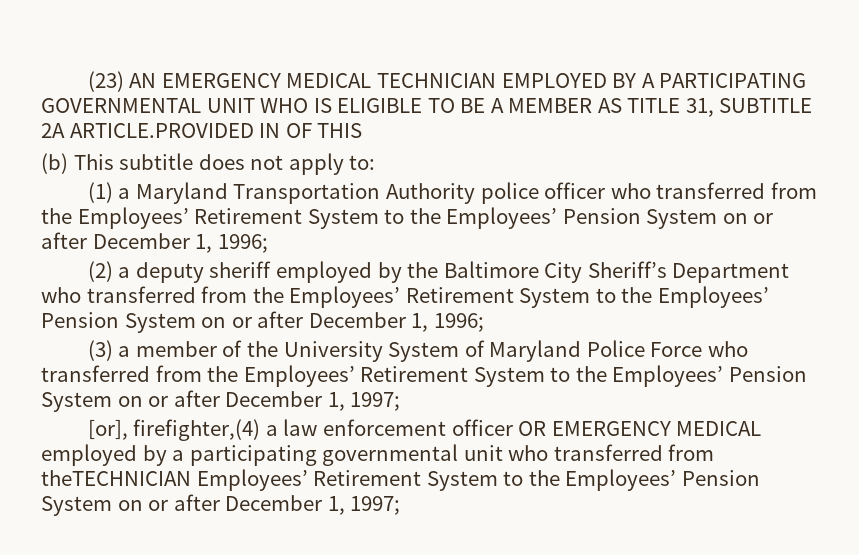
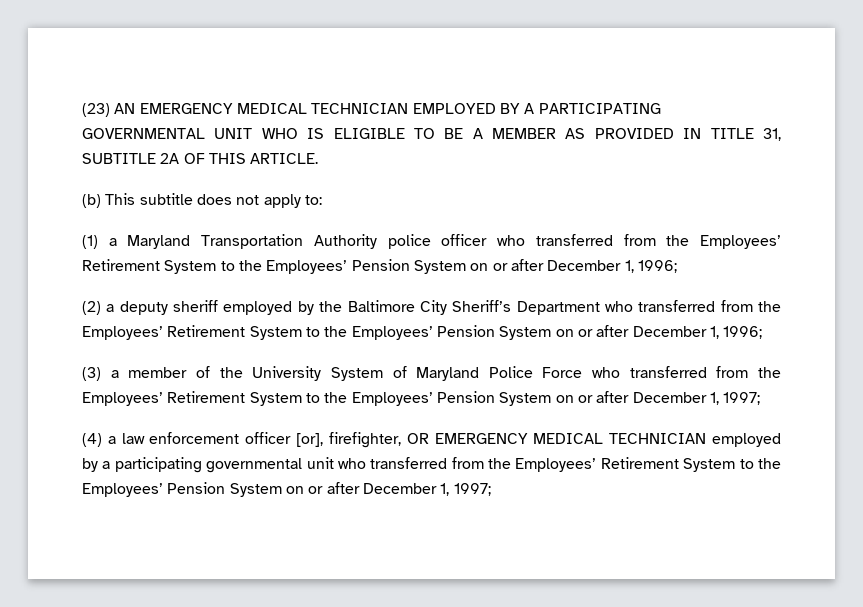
(622, 105) none -> [594,128,702,139] PROVIDED IN
[69,123,281,138] ARTICLE.PROVIDED IN -> (180, 158) none
(363, 130) none -> [250,153,319,164] ARTICLE.
[87,419,261,441] [or], firefighter,(4) -> [82,433,102,447] (4)
(513, 427) none -> [296,432,401,448] [or], firefighter,
(762, 428) none -> [609,433,707,444] TECHNICIAN
[41,470,191,486] theTECHNICIAN -> [488,458,512,469] the

